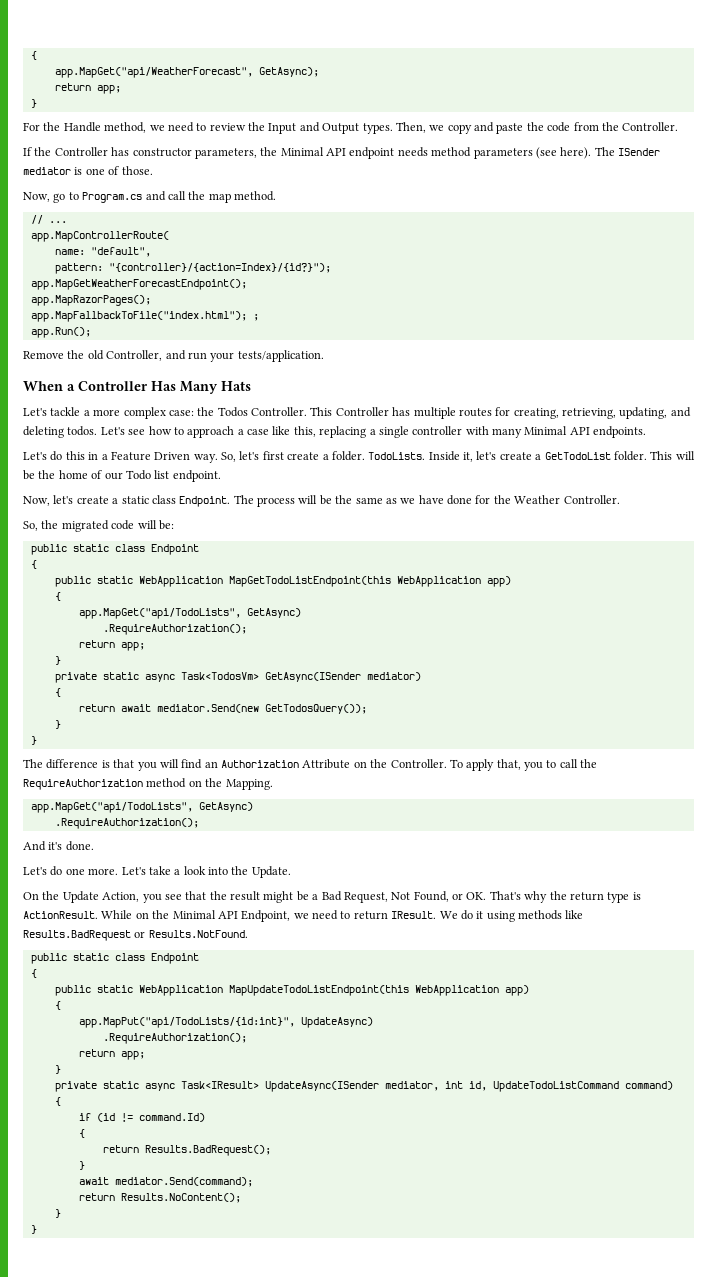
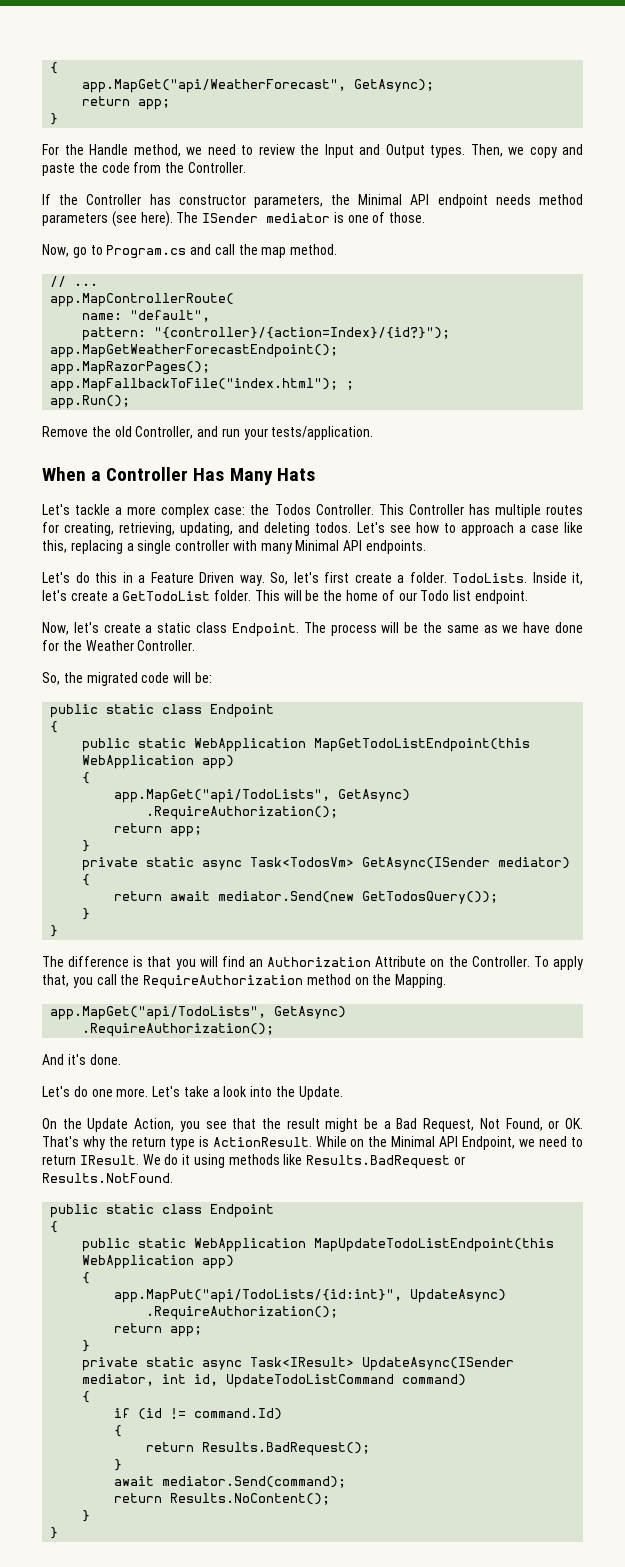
[546,760,557,768] to -> (93, 982) none

